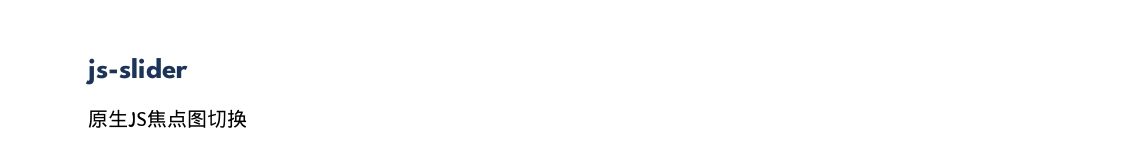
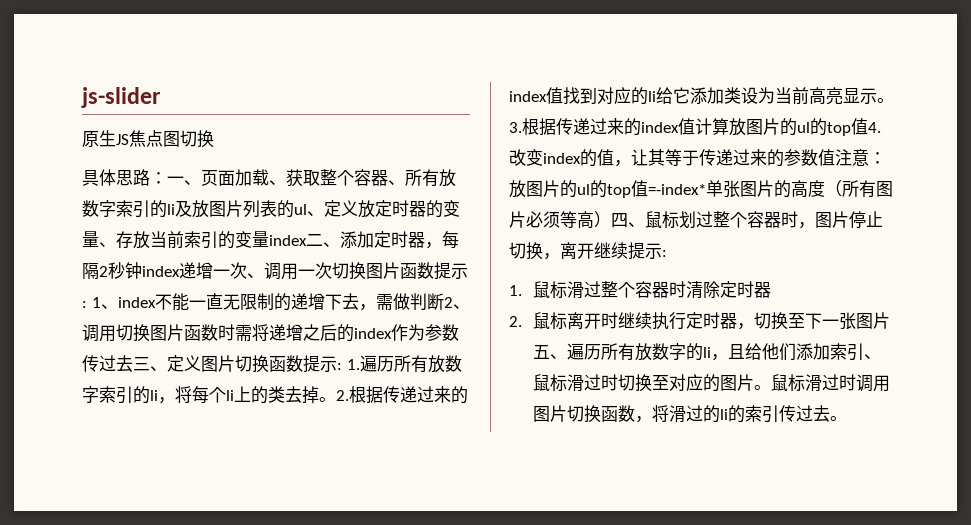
(247, 118) none -> [82,169,456,187] [82,200,460,218] [82,231,459,249] [82,262,468,280] [82,293,470,311] [82,324,459,342] [82,355,462,373] [82,386,468,404] [509,87,894,105] [509,118,881,136] [509,149,886,167] [509,180,893,198] [509,211,883,229] [509,242,667,260] [509,281,771,299] [509,312,890,330] [532,343,881,361] [532,374,890,392] [532,405,847,423] // 具体思路：一、页面加载、获取整个容器、所有放数字索引的li及放图片列表的ul、定义放定时器的变量、存放当前索引的变量index二、添加定时器，每隔2秒钟index递增一次、调用一次切换图片函数提示: 1、index不能一直无限制的递增下去，需做判断2、调用切换图片函数时需将递增之后的index作为参数传过去三、定义图片切换函数提示: 1.遍历所有放数字索引的li，将每个li上的类去掉。2.根据传递过来的index值找到对应的li给它添加类设为当前高亮显示。3.根据传递过来的index值计算放图片的ul的top值4.改变index的值，让其等于传递过来的参数值注意：放图片的ul的top值=-index*单张图片的高度（所有图片必须等高）四、鼠标划过整个容器时，图片停止切换，离开继续提示: // 1.鼠标滑过整个容器时清除定时器 // 2.鼠标离开时继续执行定时器，切换至下一张图片五、遍历所有放数字的li，且给他们添加索引、鼠标滑过时切换至对应的图片。鼠标滑过时调用图片切换函数，将滑过的li的索引传过去。

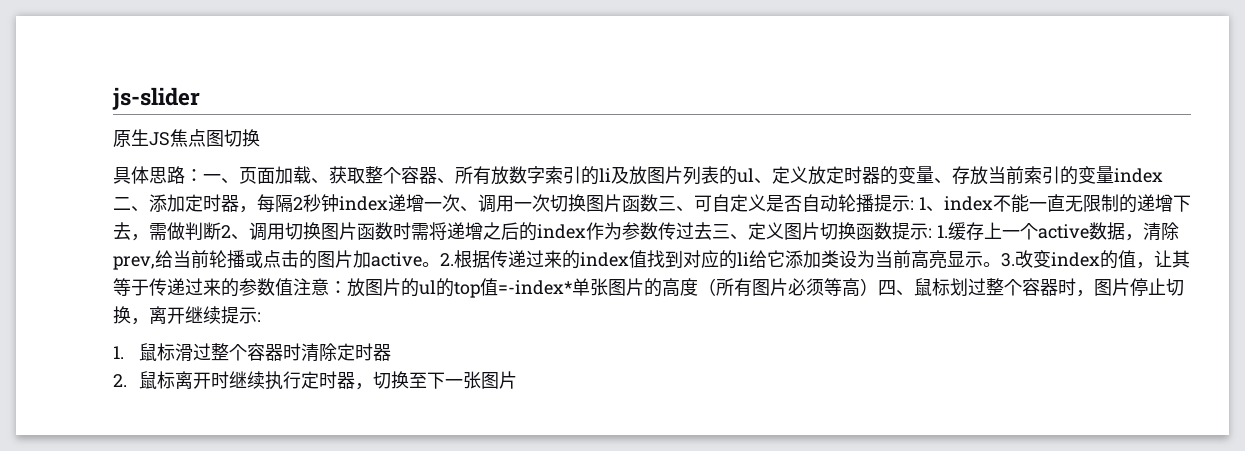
(434, 270) none -> [658,194,874,213] 三、可自定义是否自动轮播
[359,355,462,373] [82,386,319,404] 遍历所有放数字索引的li，将每个li上的类去掉 -> [947,222,1179,241] [113,250,422,270] 缓存上一个active数据，清除prev,给当前轮播或点击的图片加active
[522,118,881,136] 根据传递过来的index值计算放图片的ul的top值4. -> (1015, 260) none
[532,343,881,361] [532,374,890,392] [532,405,847,423] 五、遍历所有放数字的li，且给他们添加索引、鼠标滑过时切换至对应的图片。鼠标滑过时调用图片切换函数，将滑过的li的索引传过去。 -> (517, 380) none

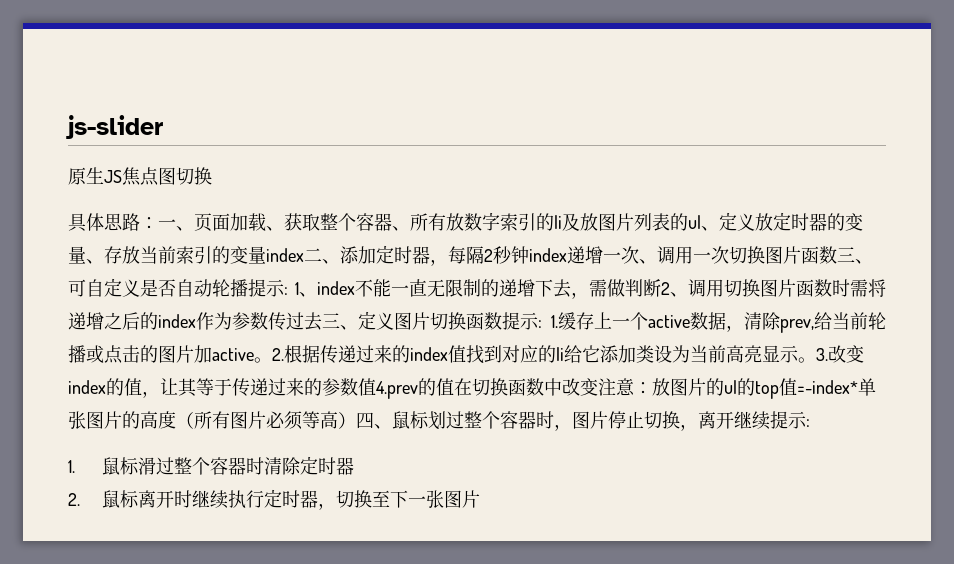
(293, 287) none -> [376,378,598,399] 4.prev的值在切换函数中改变

